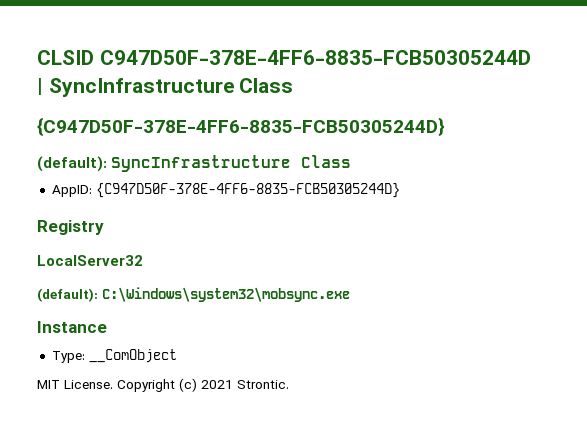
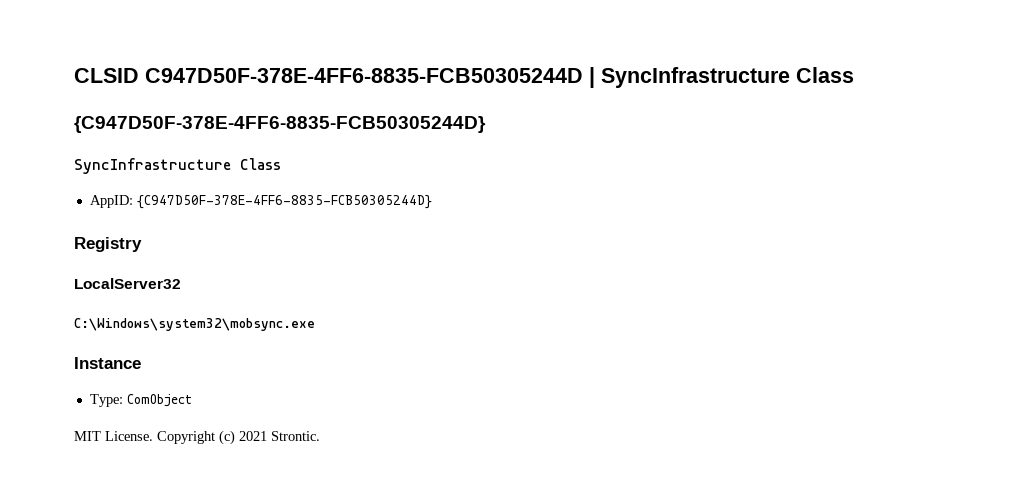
[37,156,107,172] (default): -> (486, 124) none
[37,288,98,302] (default): -> (181, 283) none
[88,349,177,363] __ComObject -> [126,394,193,407] ComObject

